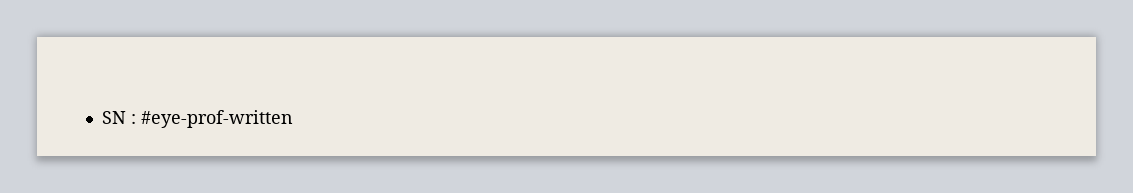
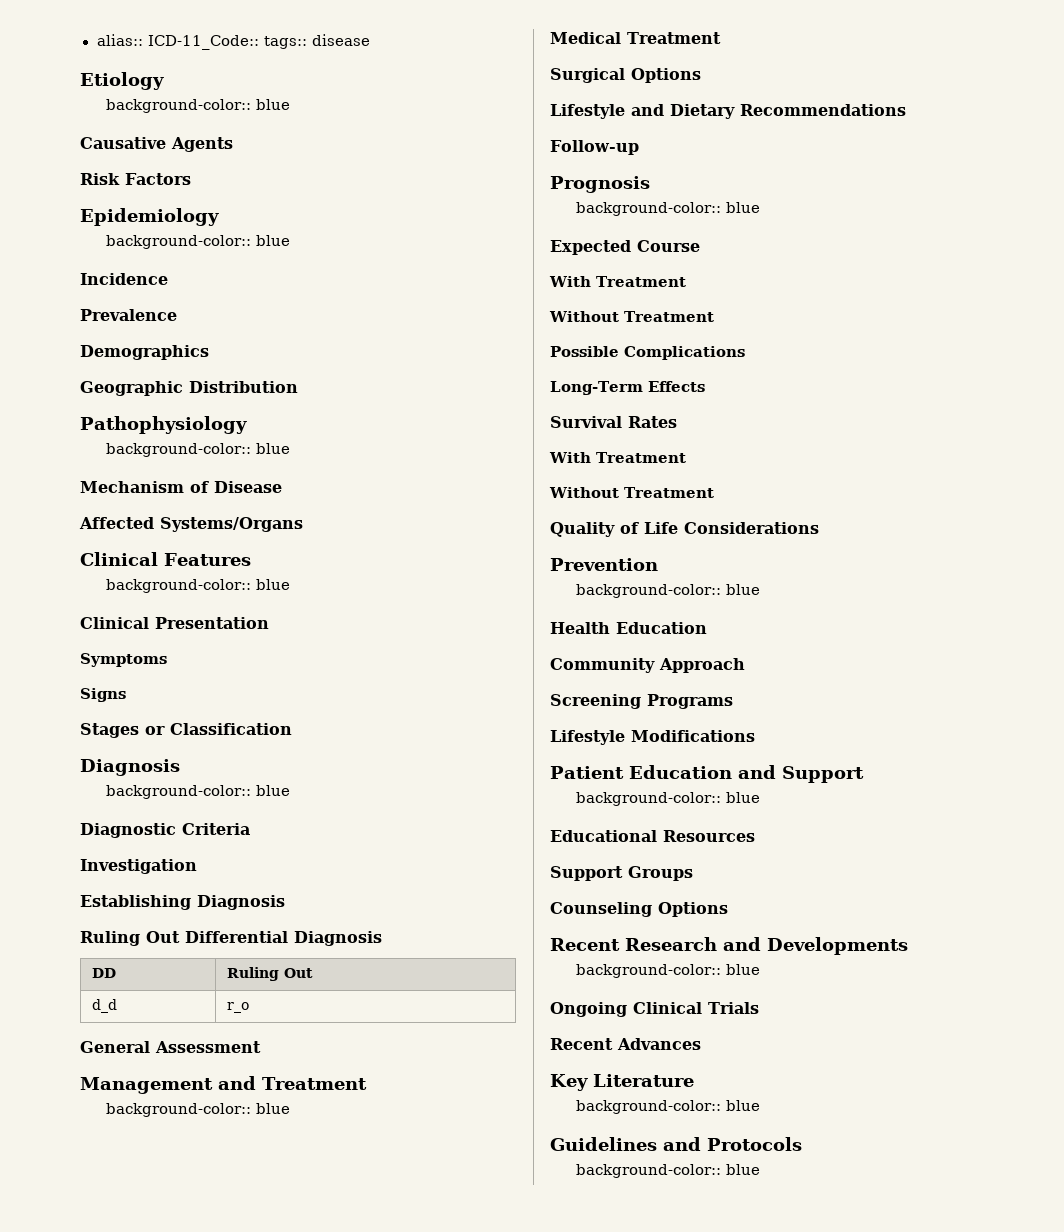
[101,110,293,128] SN : #eye-prof-written -> [96,34,370,50] [80,72,164,90] [105,99,290,113] [80,137,233,152] [80,173,191,185] [80,208,219,226] [105,235,290,249] [80,273,168,285] [80,309,177,321] [80,345,209,360] [80,381,298,396] [80,416,247,434] [105,443,290,457] [80,481,282,493] [79,517,303,532] [80,552,251,566] [105,579,290,593] [80,617,269,629] [80,653,167,667] [80,688,126,702] [80,723,292,738] [80,759,180,776] [105,785,290,799] [80,823,250,838] [80,859,197,874] [80,895,285,910] [80,931,382,946] [91,968,116,978] [226,967,313,981] [91,999,117,1013] [226,1002,249,1013] [80,1041,261,1053] [80,1076,367,1094] [105,1103,290,1117] [550,32,721,44] [550,68,701,83] [550,104,906,119] [550,140,639,155] [550,176,650,193] [575,202,760,216] [550,240,700,255] [549,276,686,287] [549,311,714,322] [550,346,745,360] [550,381,705,395] [550,416,677,428] [549,452,686,463] [549,487,714,498] [550,522,819,537] [550,558,658,571] [575,584,760,598] [550,622,707,634] [550,658,745,673] [550,694,733,709] [550,730,755,745] [550,765,864,783] [575,792,760,806] [550,830,755,842] [550,866,693,881] [550,902,728,917] [550,937,908,955] [575,964,760,978] [550,1002,759,1017] [550,1038,701,1050] [550,1074,694,1091] [575,1100,760,1114] [550,1137,802,1151] [575,1164,760,1178] alias:: ICD-11_Code:: tags:: disease // Etiology // background-color:: blue // Causative Agents // Risk Factors // Epidemiology // background-color:: blue // Incidence // Prevalence // Demographics // Geographic Distribution // Pathophysiology // background-color:: blue // Mechanism of Disease // Affected Systems/Organs // Clinical Features // background-color:: blue // Clinical Presentation // Symptoms // Signs // Stages or Classification // Diagnosis // background-color:: blue // Diagnostic Criteria // Investigation // Establishing Diagnosis // Ruling Out Differential Diagnosis // DD | Ruling Out // d_d | r_o // General Assessment // Management and Treatment // background-color:: blue // Medical Treatment // Surgical Options // Lifestyle and Dietary Recommendations // Follow-up // Prognosis // background-color:: blue // Expected Course // With Treatment // Without Treatment // Possible Complications // Long-Term Effects // Survival Rates // With Treatment // Without Treatment // Quality of Life Considerations // Prevention // background-color:: blue // Health Education // Community Approach // Screening Programs // Lifestyle Modifications // Patient Education and Support // background-color:: blue // Educational Resources // Support Groups // Counseling Options // Recent Research and Developments // background-color:: blue // Ongoing Clinical Trials // Recent Advances // Key Literature // background-color:: blue // Guidelines and Protocols // background-color:: blue

